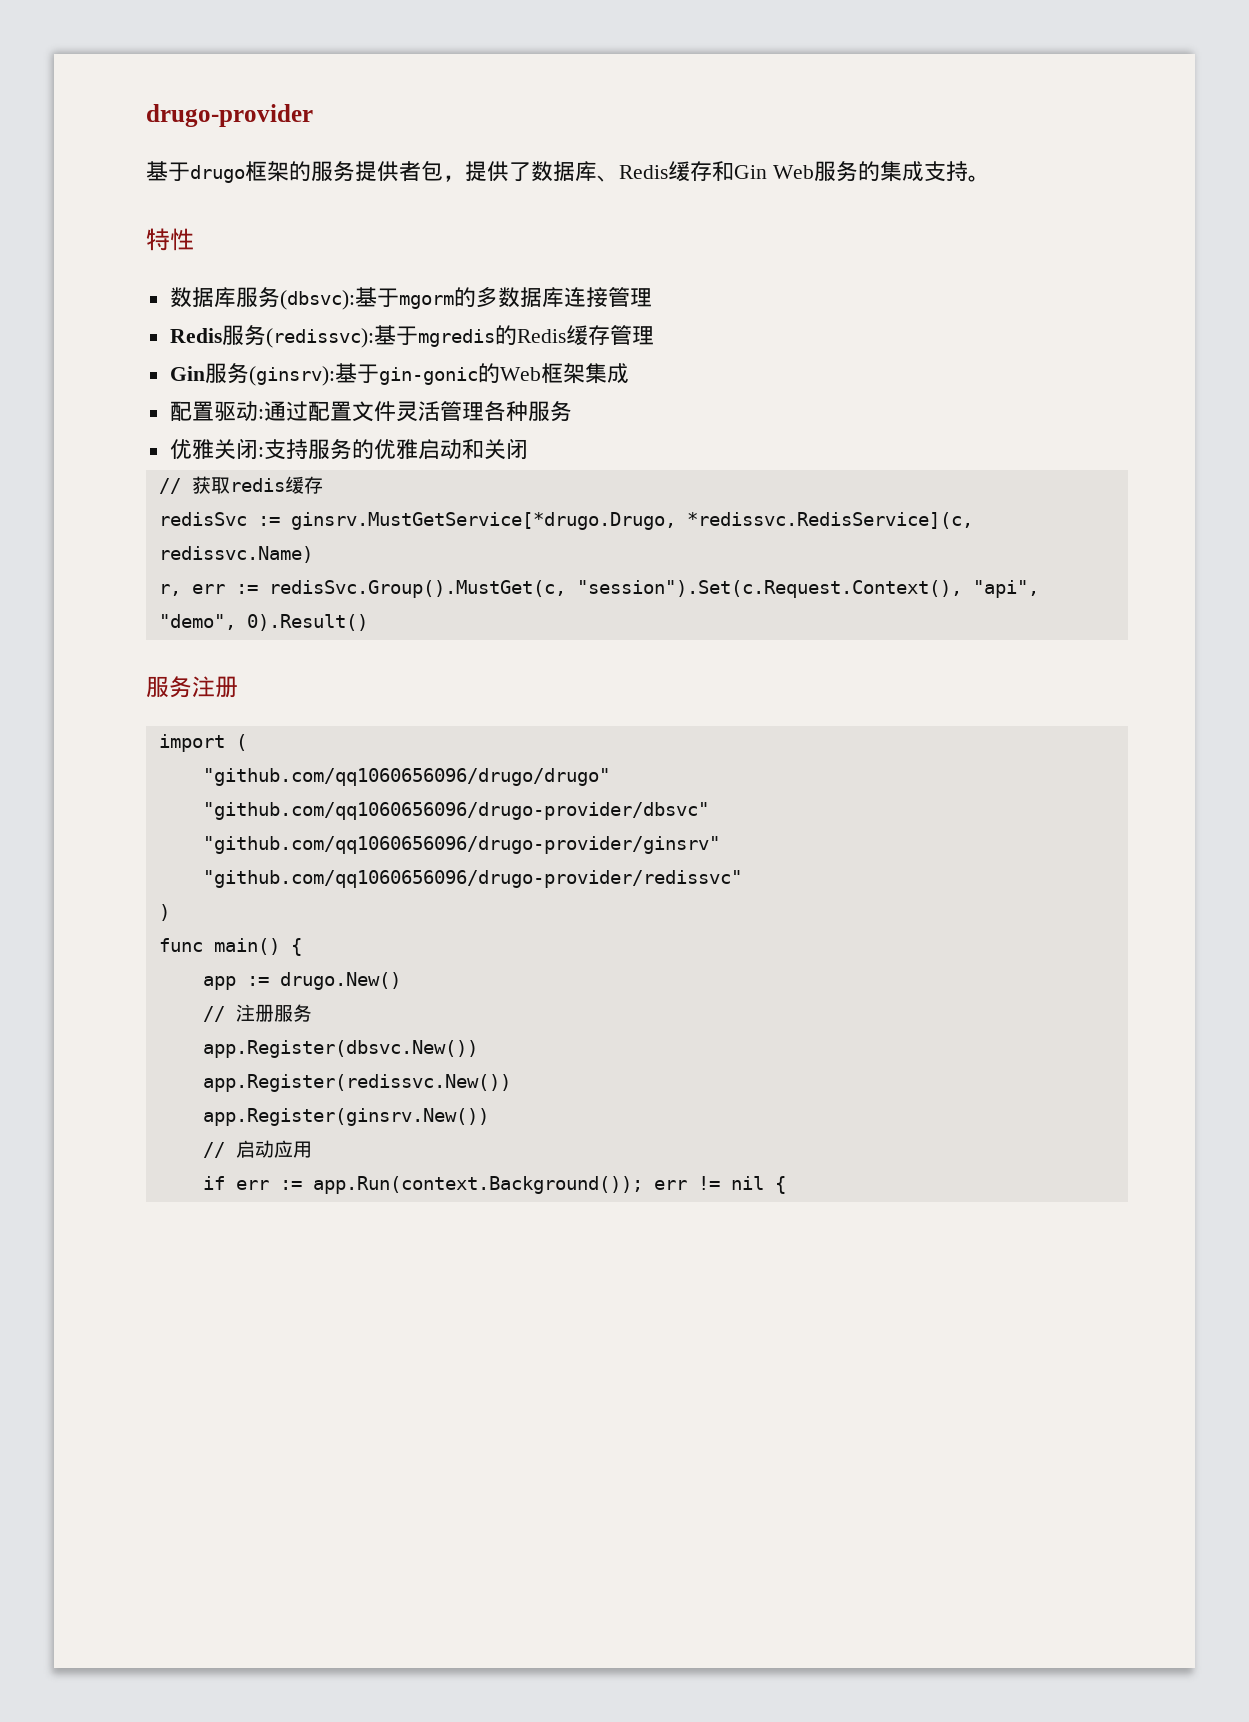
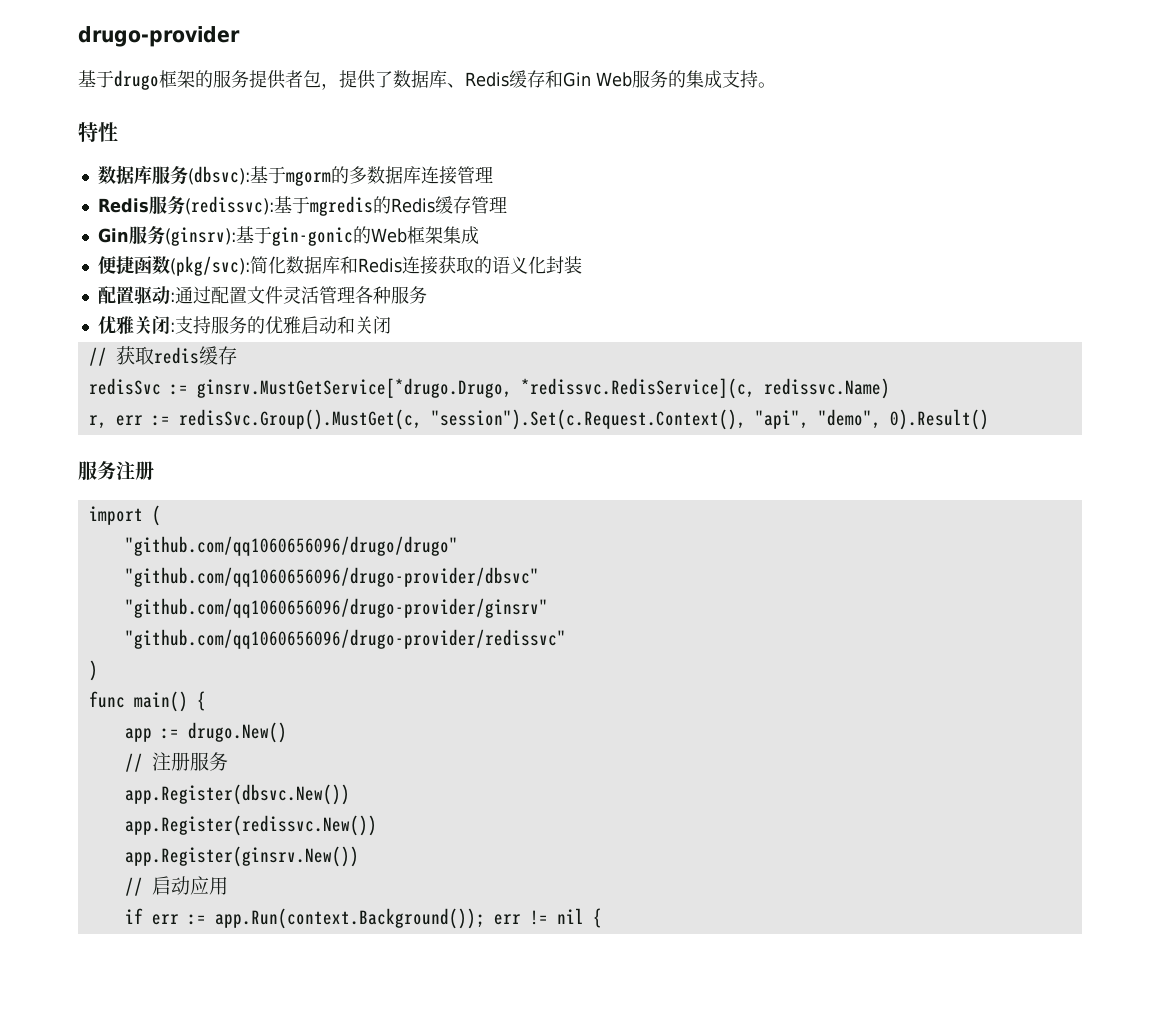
(629, 373) none -> [97,255,582,276] // 便捷函数(pkg/svc):简化数据库和Redis连接获取的语义化封装

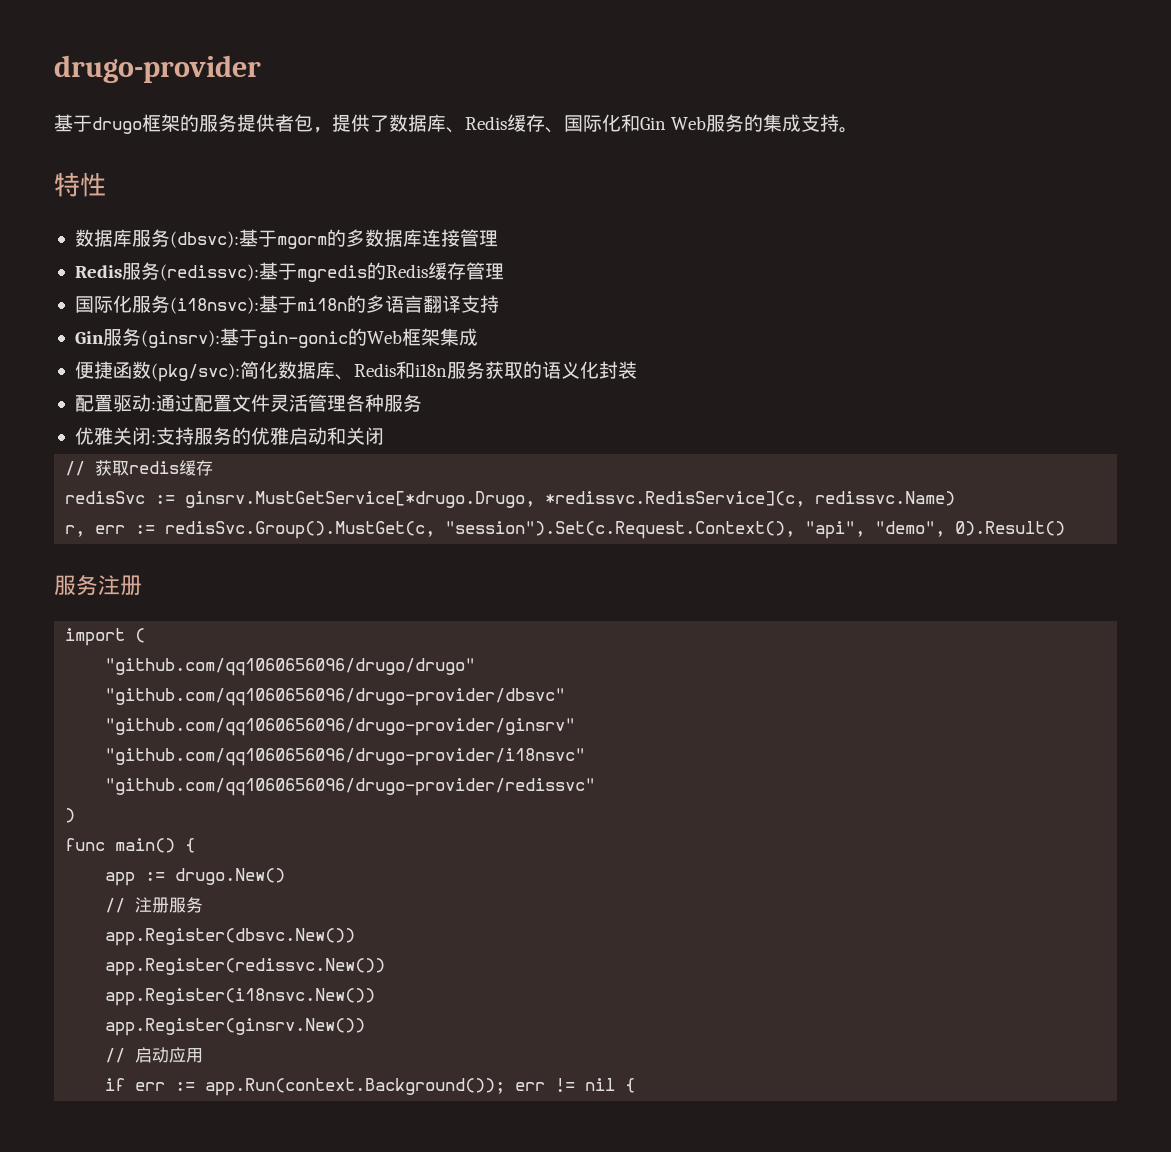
(545, 79) none -> [545,114,621,133] 、国际化
(507, 204) none -> [74,295,499,314] // 国际化服务(i18nsvc):基于mi18n的多语言翻译支持
[339,256,438,275] 和Redis连接 -> [334,361,485,380] 、Redis和i18n服务
(548, 608) none -> [105,748,586,766] // "github.com/qq1060656096/drugo-provider/i18nsvc"
(377, 825) none -> [105,988,376,1006] // app.Register(i18nsvc.New())

